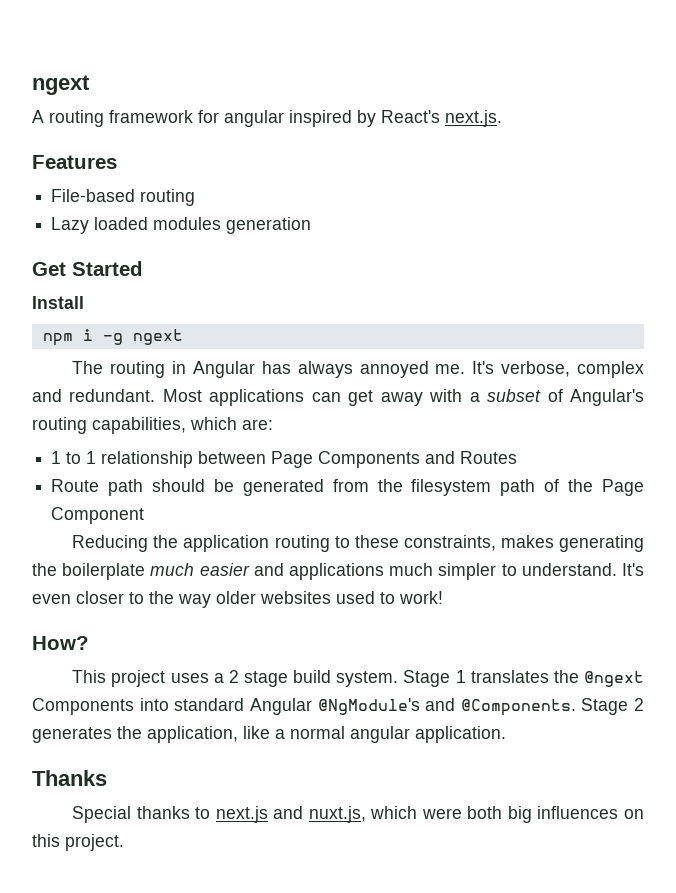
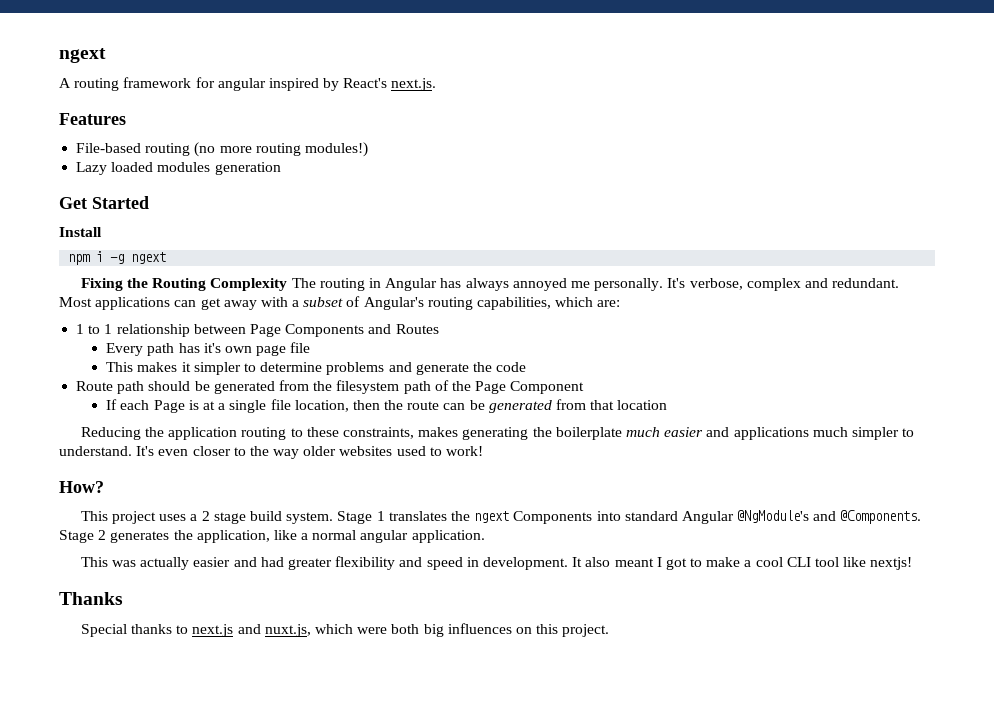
(196, 197) none -> [194,142,368,157] (no more routing modules!)
(183, 337) none -> [80,278,288,291] Fixing the Routing Complexity
[435,364,466,374] me. -> [570,278,664,291] me personally.
(518, 457) none -> [106,342,311,356] [106,362,527,375] // Every path has it's own page file // This makes it simpler to determine problems and generate the code
(145, 515) none -> [106,399,668,413] // If each Page is at a single file location, then the route can be generated from that location
[583,671,644,687] @ngext -> [474,511,510,523] ngext
(506, 734) none -> [80,556,913,570] // This was actually easier and had greater flexibility and speed in development. It also meant I got to make a cool CLI tool like nextjs!

